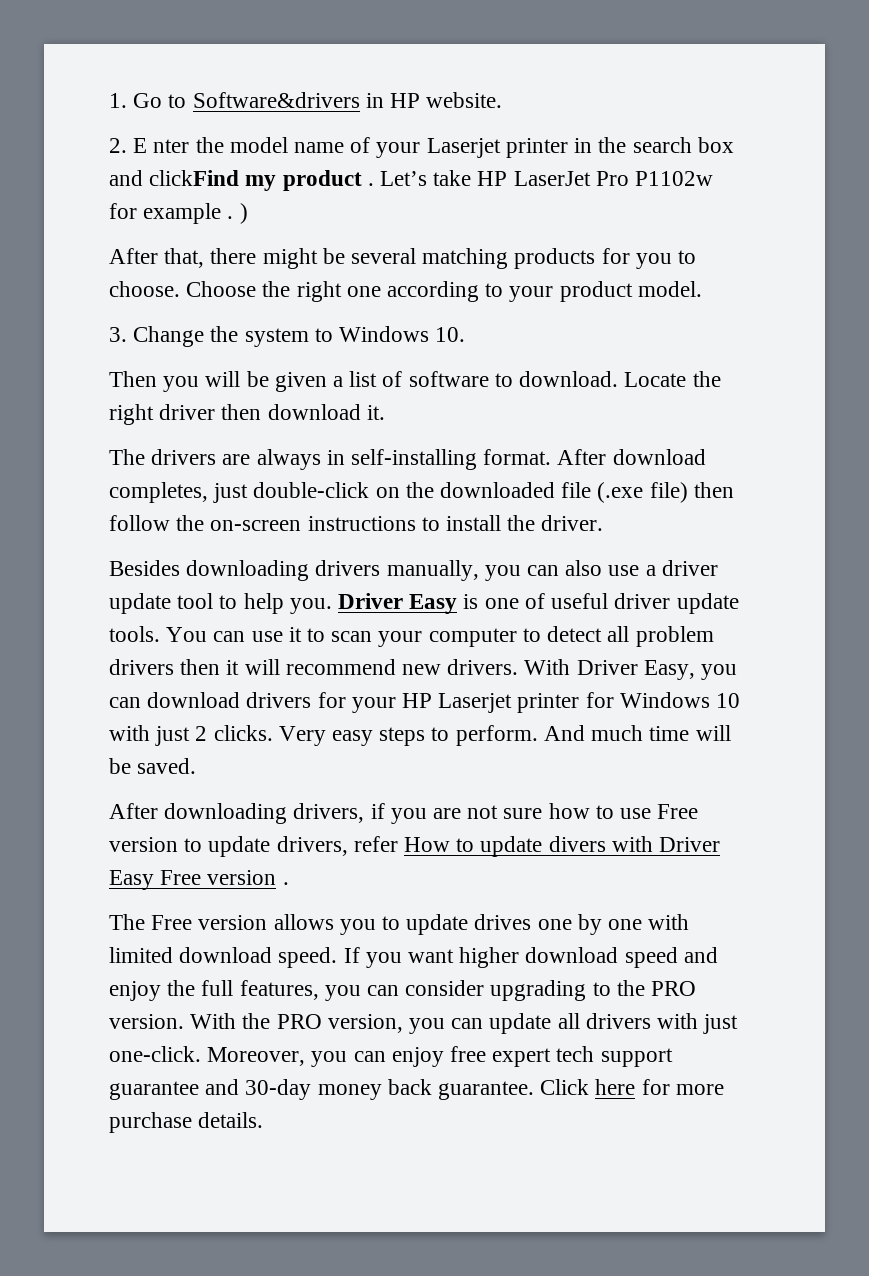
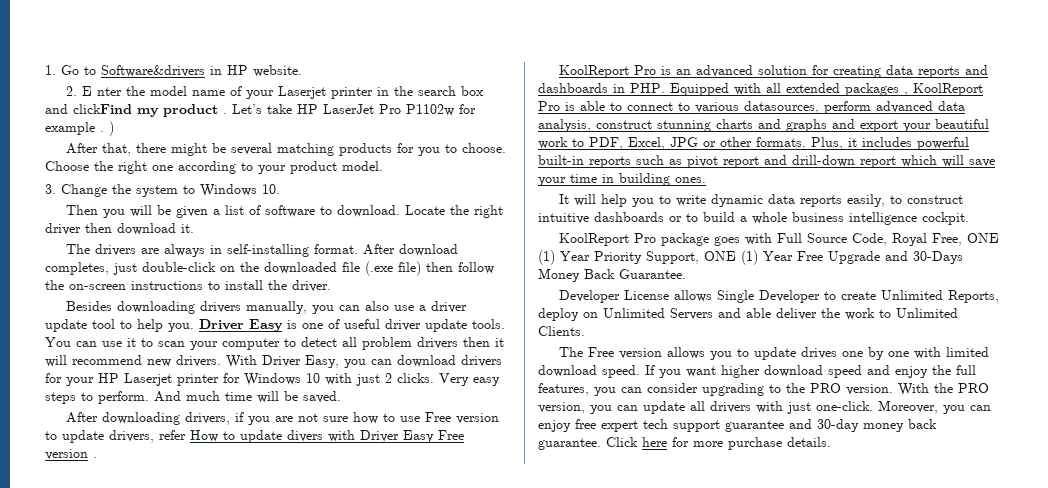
(289, 883) none -> [558,65,988,78] [538,83,983,96] [538,101,965,114] [538,119,989,132] [538,137,969,150] [538,155,995,168] [538,173,706,186] [558,194,963,207] [538,212,969,225] [558,233,999,246] [538,250,963,265] [538,268,686,282] [558,290,999,303] [538,308,958,321] [538,326,585,336] // KoolReport Pro is an advanced solution for creating data reports and dashboards in PHP. Equipped with all extended packages , KoolReport Pro is able to connect to various datasources, perform advanced data analysis, construct stunning charts and graphs and export your beautiful work to PDF, Excel, JPG or other formats. Plus, it includes powerful built-in reports such as pivot report and drill-down report which will save your time in building ones. // It will help you to write dynamic data reports easily, to construct intuitive dashboards or to build a whole business intelligence cockpit. // KoolReport Pro package goes with Full Source Code, Royal Free, ONE (1) Year Priority Support, ONE (1) Year Free Upgrade and 30-Days Money Back Guarantee. // Developer License allows Single Developer to create Unlimited Reports, deploy on Unlimited Servers and able deliver the work to Unlimited Clients.

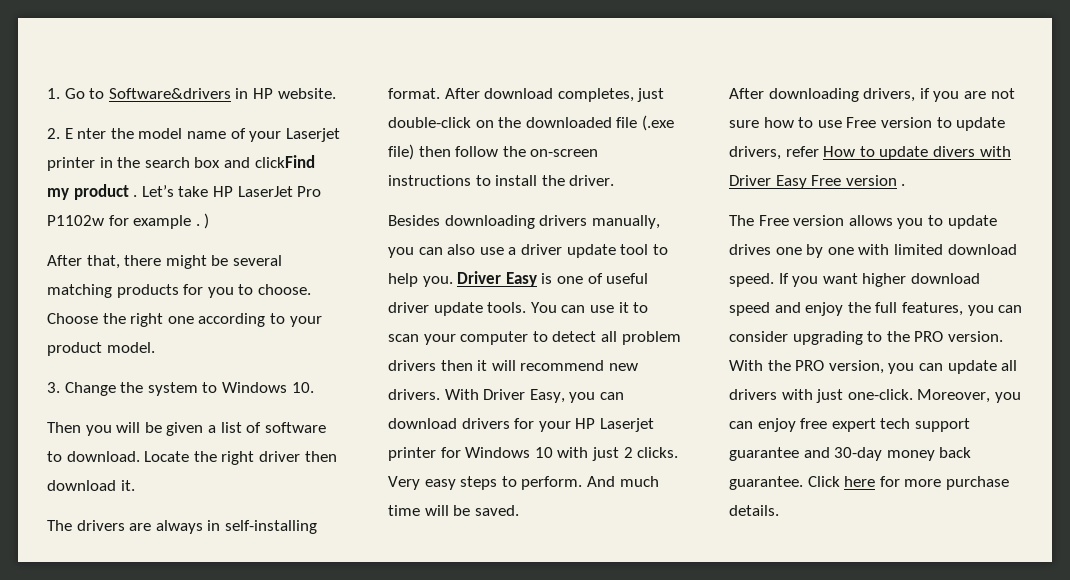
[558,65,988,78] [538,83,983,96] [538,101,965,114] [538,119,989,132] [538,137,969,150] [538,155,995,168] [538,173,706,186] [558,194,963,207] [538,212,969,225] [558,233,999,246] [538,250,963,265] [538,268,686,282] [558,290,999,303] [538,308,958,321] [538,326,585,336] // KoolReport Pro is an advanced solution for creating data reports and dashboards in PHP. Equipped with all extended packages , KoolReport Pro is able to connect to various datasources, perform advanced data analysis, construct stunning charts and graphs and export your beautiful work to PDF, Excel, JPG or other formats. Plus, it includes powerful built-in reports such as pivot report and drill-down report which will save your time in building ones. // It will help you to write dynamic data reports easily, to construct intuitive dashboards or to build a whole business intelligence cockpit. // KoolReport Pro package goes with Full Source Code, Royal Free, ONE (1) Year Priority Support, ONE (1) Year Free Upgrade and 30-Days Money Back Guarantee. // Developer License allows Single Developer to create Unlimited Reports, deploy on Unlimited Servers and able deliver the work to Unlimited Clients. -> (906, 185) none

